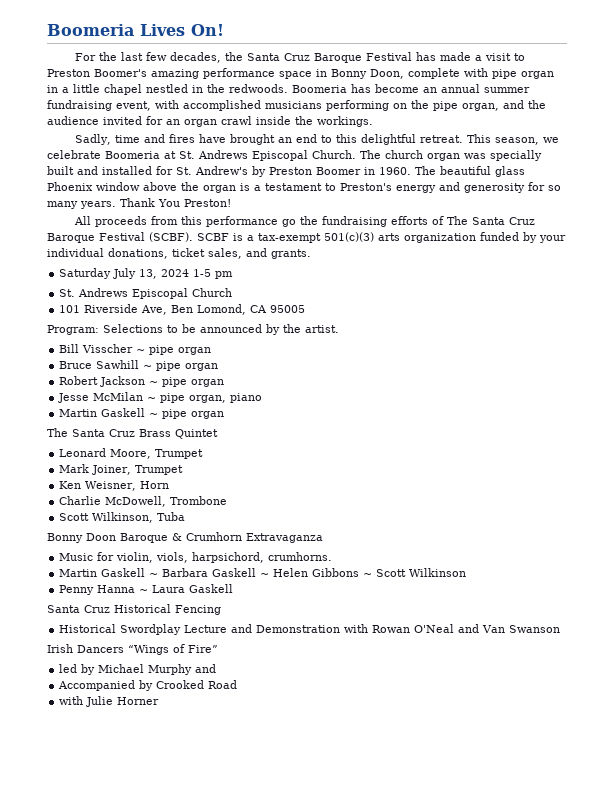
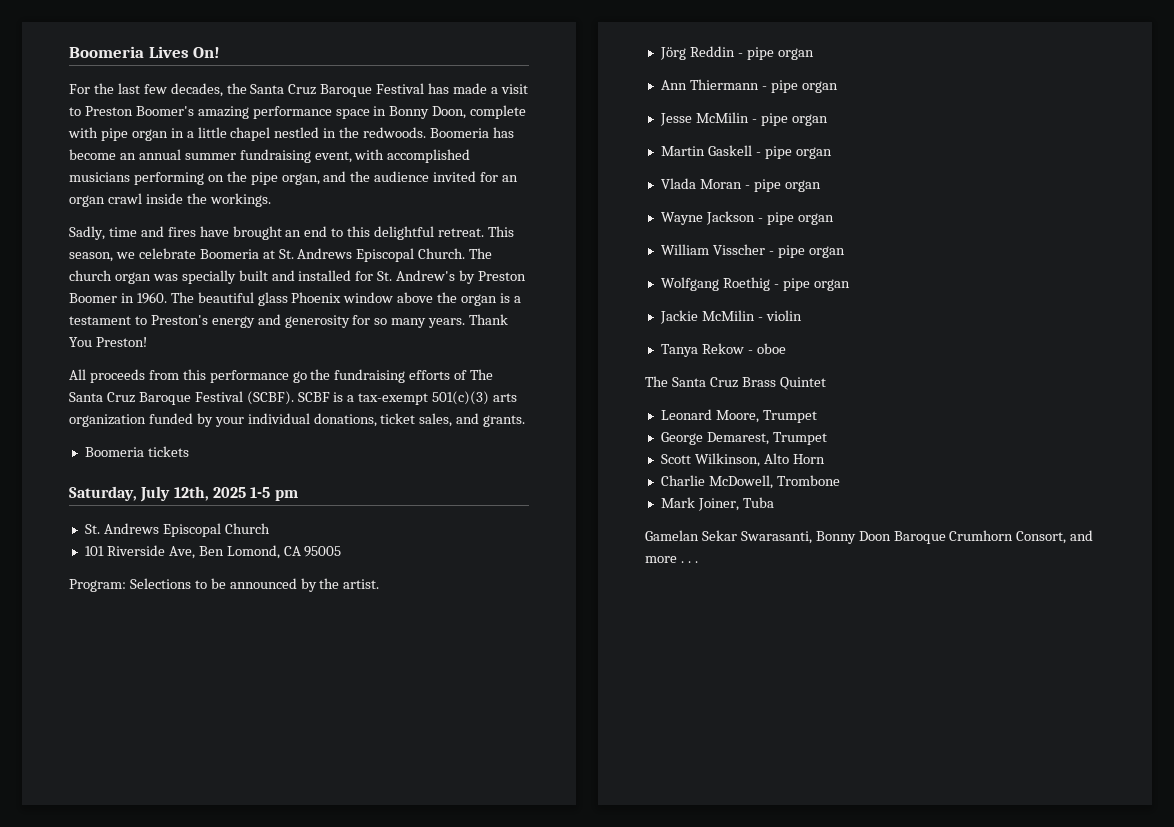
[59,268,190,279] Saturday July 13, 2024 -> [84,446,189,457] [69,486,246,502] Boomeria tickets // Saturday, July 12th, 2025
[59,344,212,355] [59,360,219,371] [59,376,225,387] [58,392,263,403] [59,408,225,419] Bill Visscher ~ pipe organ // Bruce Sawhill ~ pipe organ // Robert Jackson ~ pipe organ // Jesse McMilan ~ pipe organ, piano // Martin Gaskell ~ pipe organ -> [659,46,814,60] [660,79,838,93] [659,112,828,126] [660,145,832,159] [660,178,821,192] [660,211,834,225] [660,244,845,258] [660,277,850,291] [659,310,802,324] [660,343,786,357] Jörg Reddin - pipe organ // Ann Thiermann - pipe organ // Jesse McMilin - pipe organ // Martin Gaskell - pipe organ // Vlada Moran - pipe organ // Wayne Jackson - pipe organ // William Visscher - pipe organ // Wolfgang Roethig - pipe organ // Jackie McMilin - violin // Tanya Rekow - oboe
[59,464,184,475] [59,481,137,491] Mark Joiner, Trumpet // Ken Weisner, -> [660,432,827,445] [660,453,789,467] George Demarest, Trumpet // Scott Wilkinson, Alto
[59,512,154,523] Scott Wilkinson, -> [660,497,739,511] Mark Joiner,
[47,532,323,543] [59,552,333,563] [59,568,467,577] [59,584,234,595] [47,604,221,615] [59,624,561,635] [47,644,218,655] [59,664,217,675] [58,680,238,691] [59,696,160,707] Bonny Doon Baroque & Crumhorn Extravaganza // Music for violin, viols, harpsichord, crumhorns. // Martin Gaskell ~ Barbara Gaskell ~ Helen Gibbons ~ Scott Wilkinson // Penny Hanna ~ Laura Gaskell // Santa Cruz Historical Fencing // Historical Swordplay Lecture and Demonstration with Rowan O'Neal and Van Swanson // Irish Dancers “Wings of Fire” // led by Michael Murphy and // Accompanied by Crooked Road // with Julie Horner -> [645,530,1094,544] [645,556,698,563] Gamelan Sekar Swarasanti, Bonny Doon Baroque Crumhorn Consort, and more . . .

